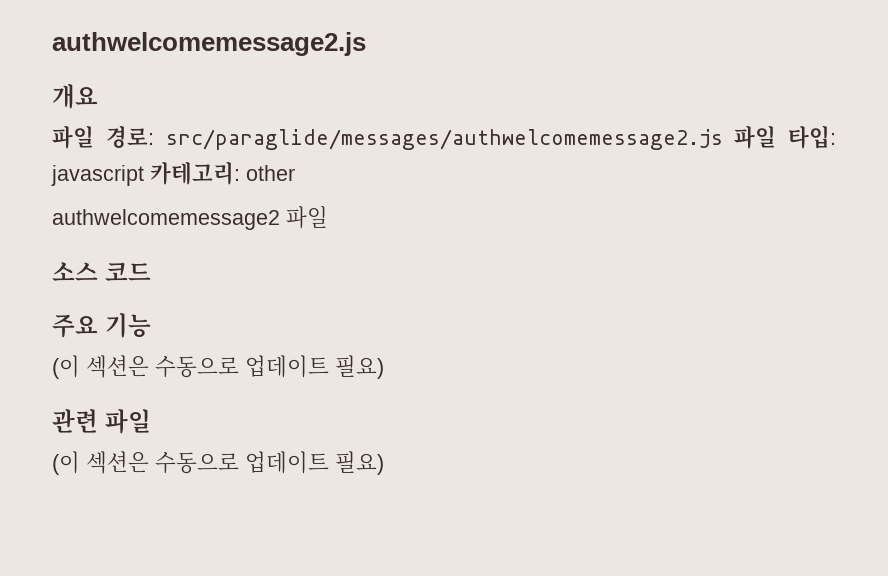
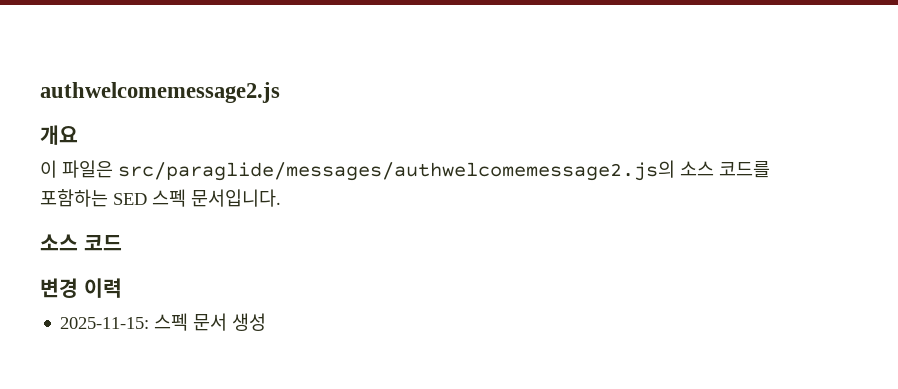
[52,125,836,150] [51,162,295,186] [52,206,328,230] [52,262,151,281] [52,313,151,338] [52,355,384,379] [52,409,151,434] [52,451,384,475] 파일 경로: src/paraglide/messages/authwelcomemessage2.js 파일 타입: javascript 카테고리: other // authwelcomemessage2 파일 // 소스 코드 // 주요 기능 // (이 섹션은 수동으로 업데이트 필요) // 관련 파일 // (이 섹션은 수동으로 업데이트 필요) -> [40,160,770,181] [40,189,281,207] [40,234,122,251] [40,278,122,298] [60,313,267,331] 이 파일은 src/paraglide/messages/authwelcomemessage2.js의 소스 코드를 포함하는 SED 스펙 문서입니다. // 소스 코드 // 변경 이력 // 2025-11-15: 스펙 문서 생성

